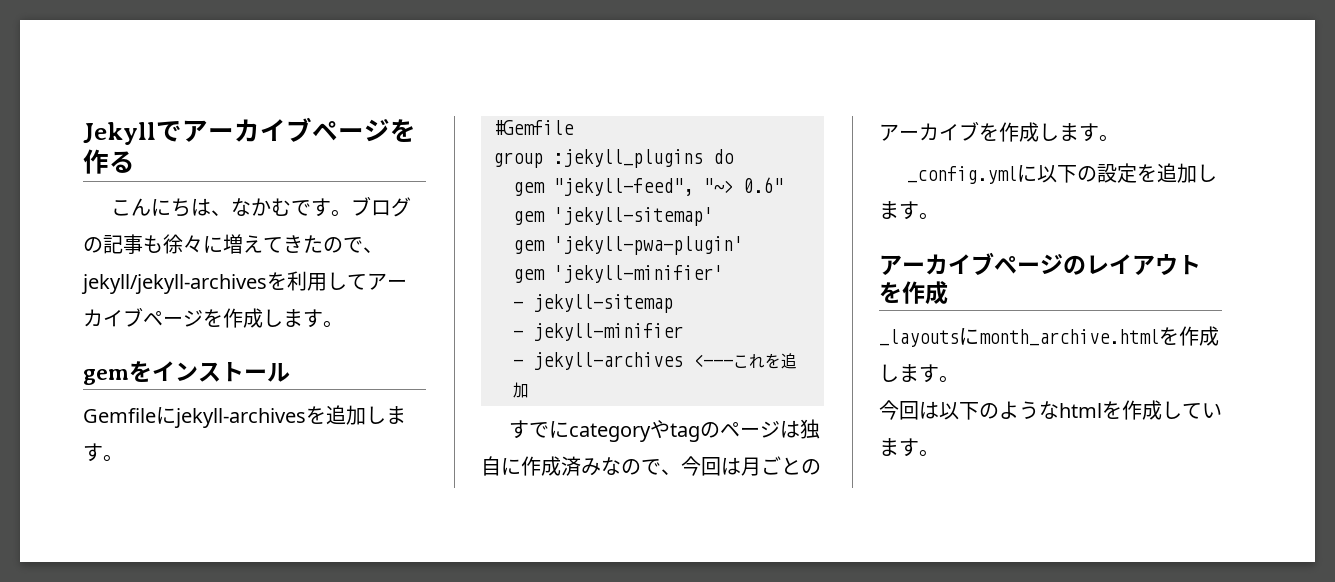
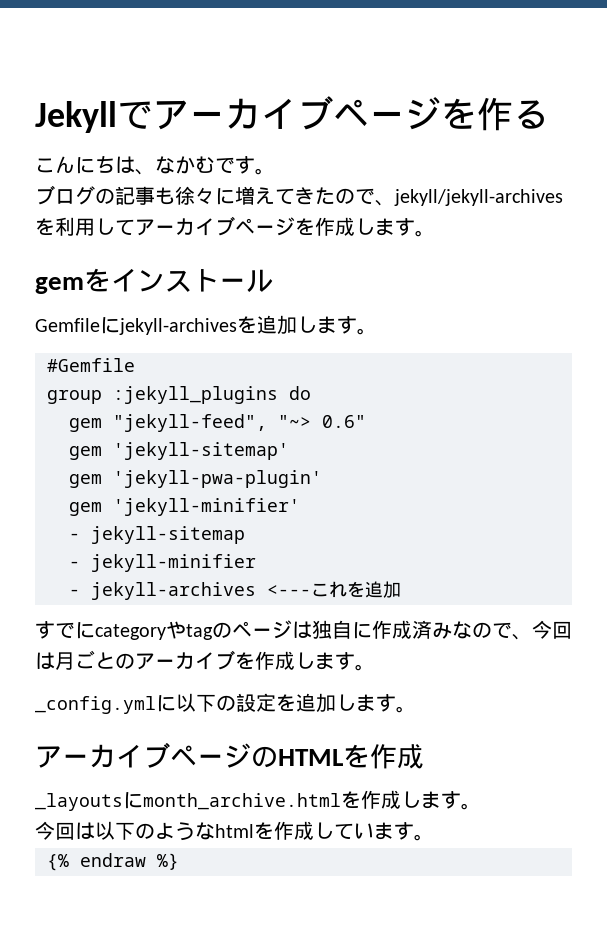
(351, 213) none -> (275, 171) //
[1086,254,1201,275] レイアウト -> [278,749,343,766] HTML
(939, 453) none -> [47,853,179,871] // {% endraw %}

